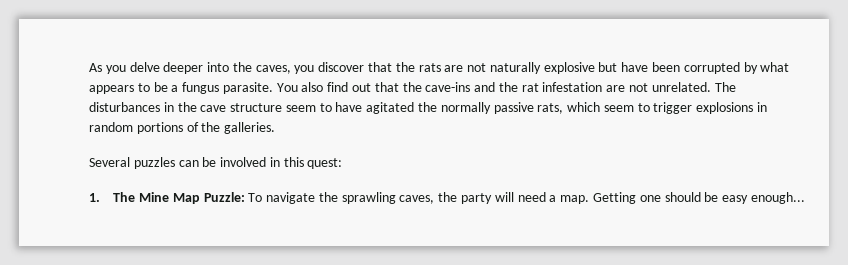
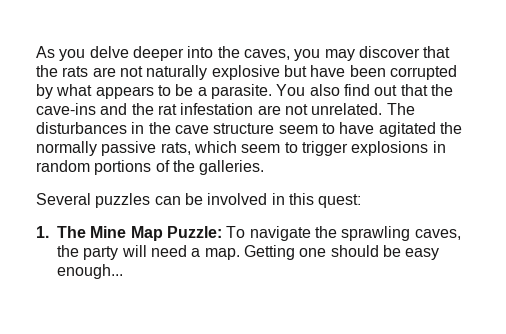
(315, 69) none -> [324,49,355,61] may
[182,82,220,94] fungus -> (207, 91) none

